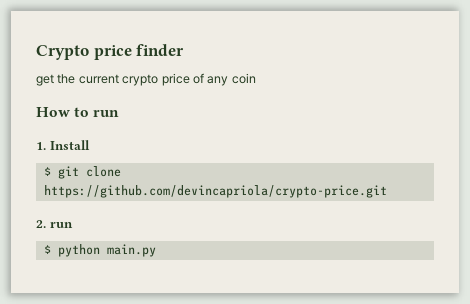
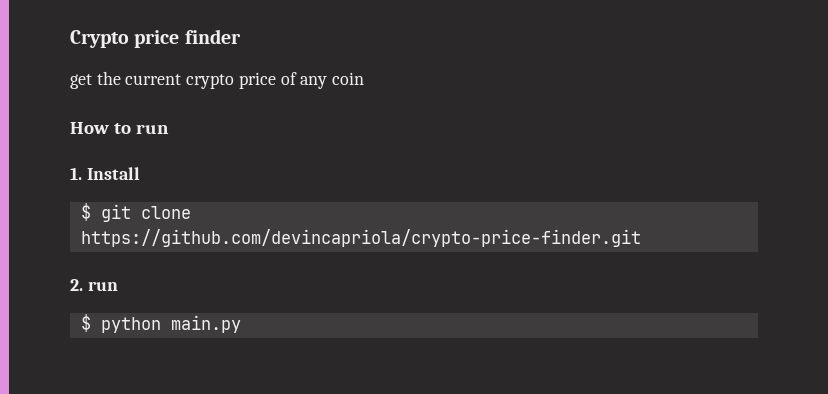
[43,185,387,198] https://github.com/devincapriola/crypto-price.git -> [80,229,641,247] https://github.com/devincapriola/crypto-price-finder.git

